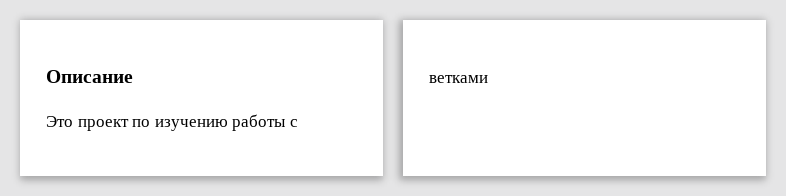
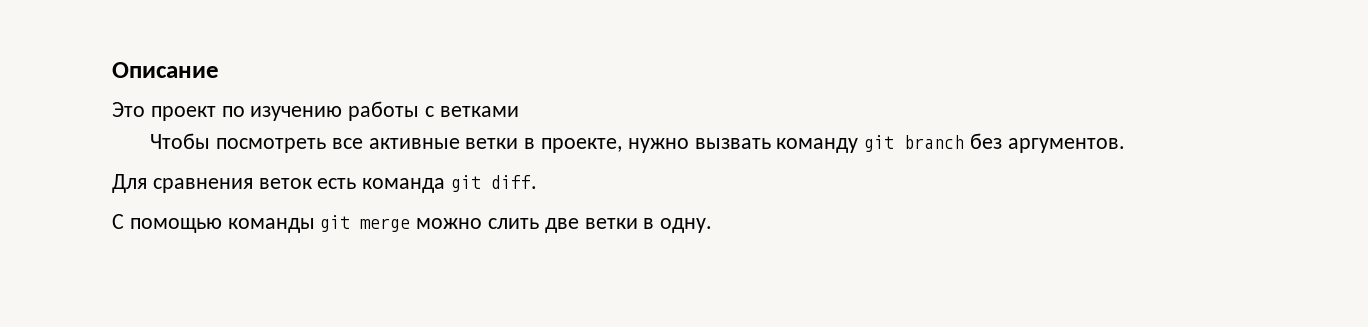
(488, 79) none -> [150,133,1125,153] [112,174,538,193] [112,214,713,233] // Чтобы посмотреть все активные ветки в проекте, нужно вызвать команду git branch без аргументов. // Для сравнения веток есть команда git diff. // С помощью команды git merge можно слить две ветки в одну.

